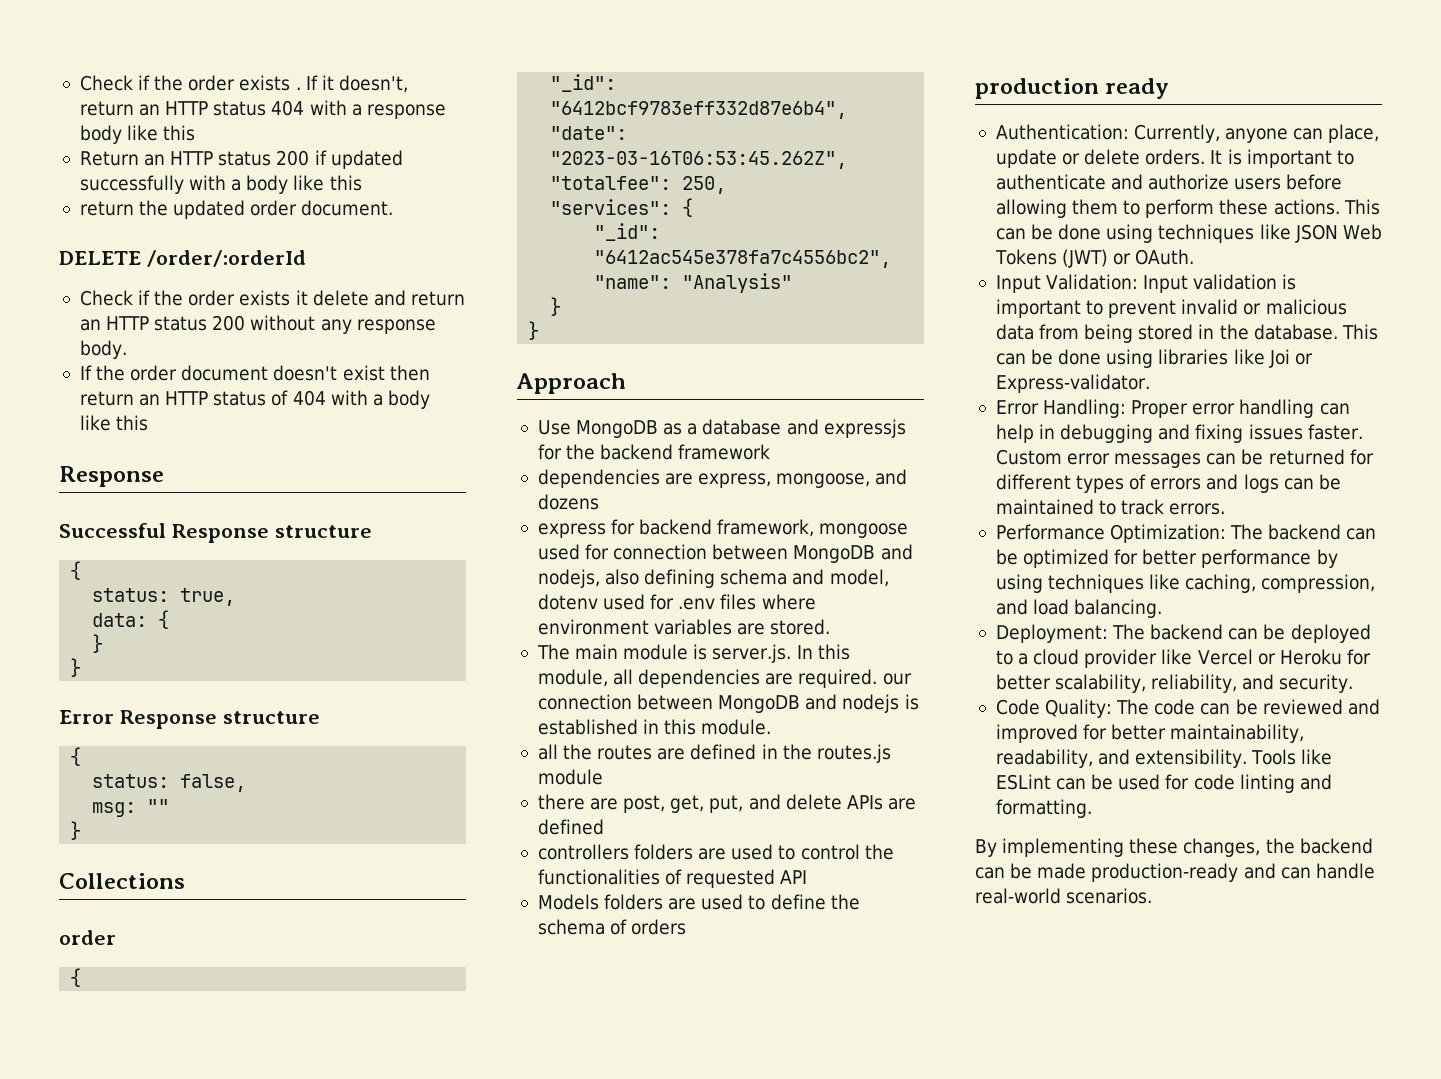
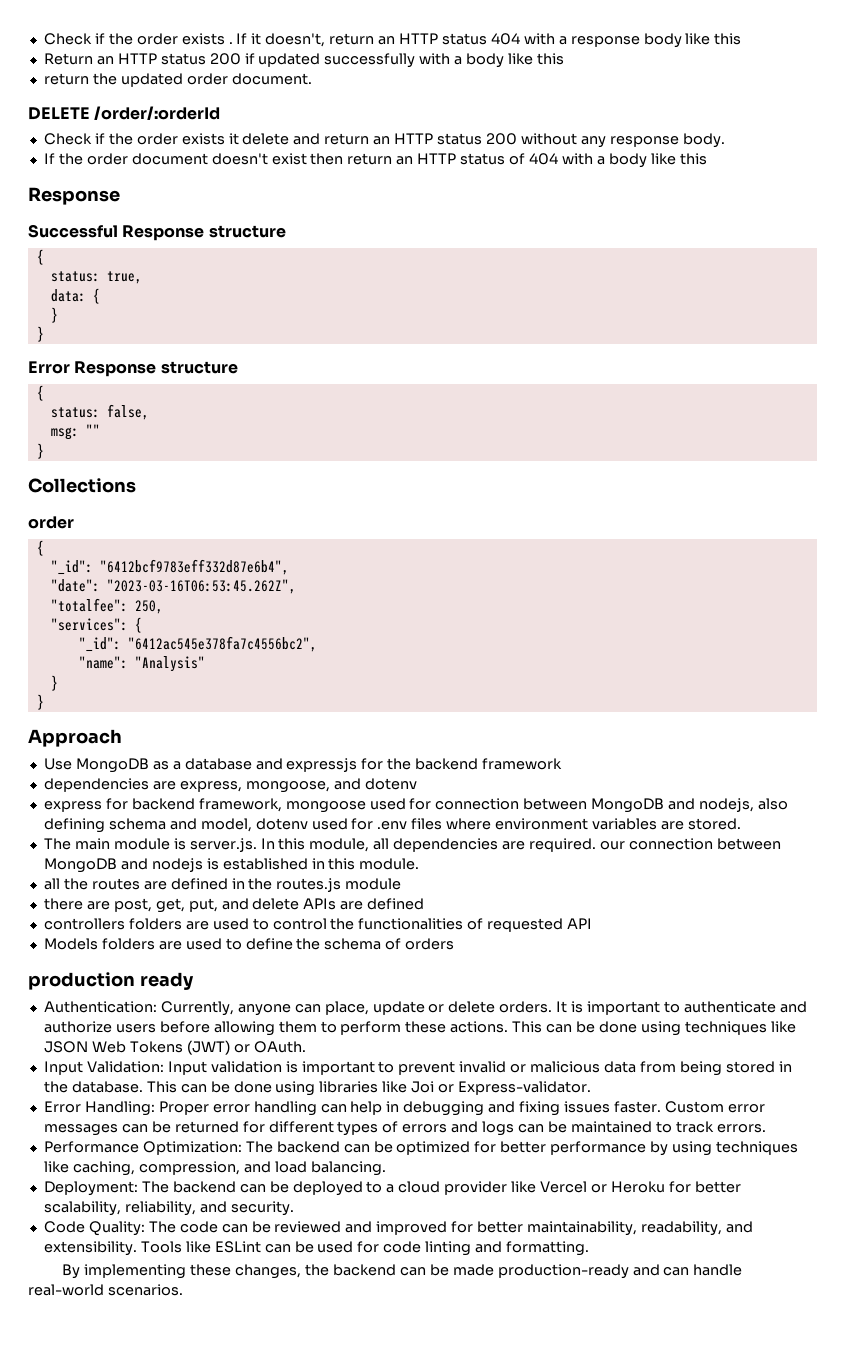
[537,494,599,510] dozens -> [364,778,417,790] dotenv

